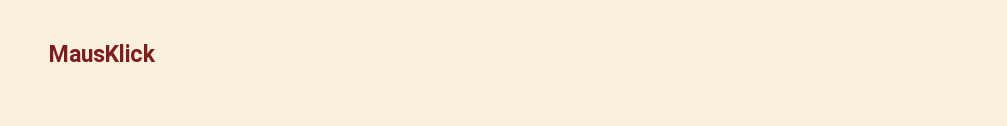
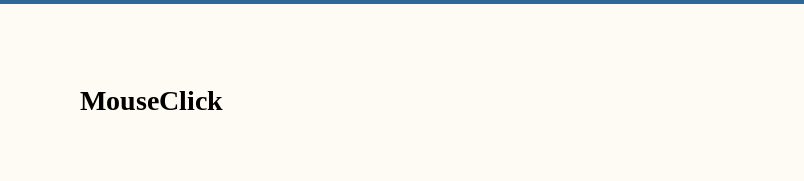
[49,44,156,62] MausKlick -> [80,91,223,110] MouseClick

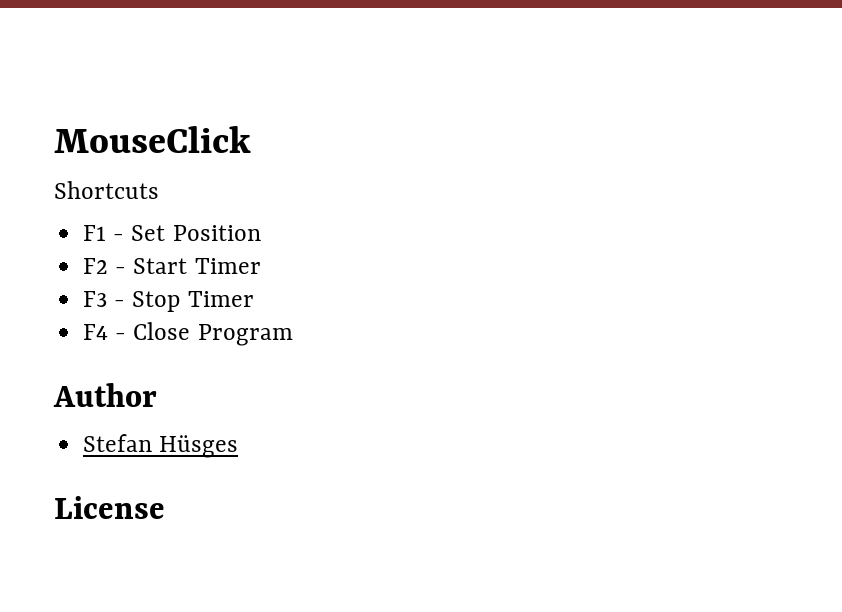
(223, 100) none -> [54,181,159,199] [83,225,261,241] [83,258,261,274] [83,291,254,312] [83,322,293,346] [53,383,157,407] [83,434,239,458] [54,496,165,519] // Shortcuts // F1 - Set Position // F2 - Start Timer // F3 - Stop Timer // F4 - Close Program // Author // Stefan Hüsges // License

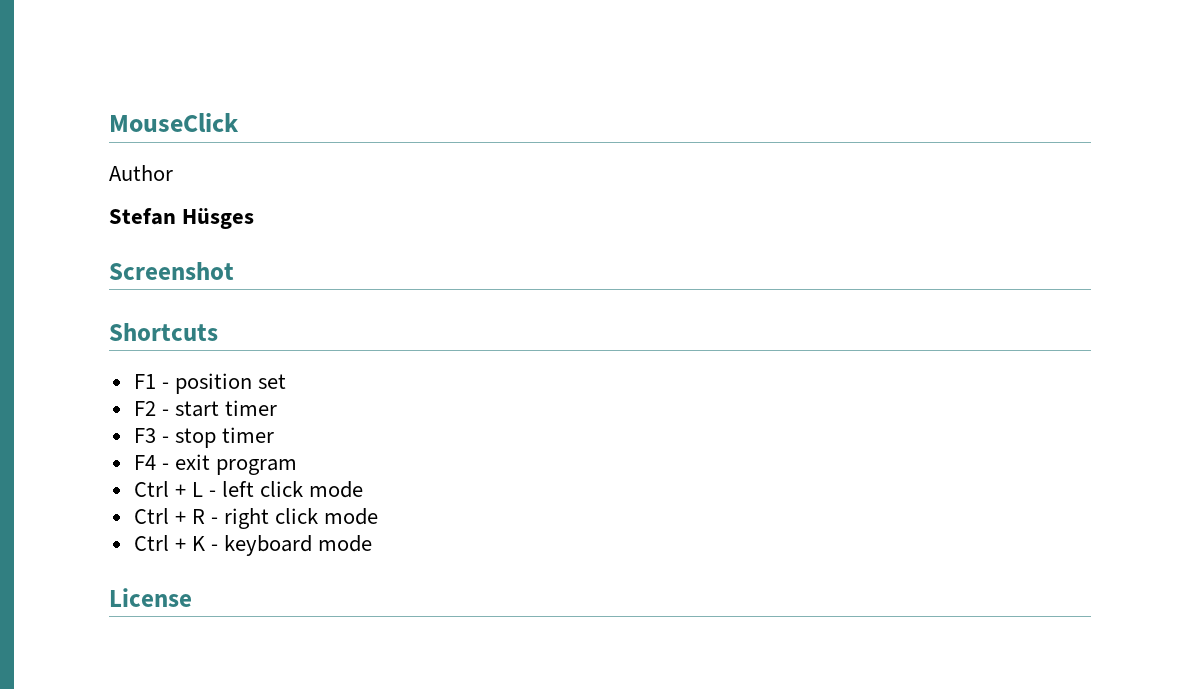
[54,181,159,199] [83,225,261,241] [83,258,261,274] [83,291,254,312] [83,322,293,346] [53,383,157,407] [83,434,239,458] Shortcuts // F1 - Set Position // F2 - Start Timer // F3 - Stop Timer // F4 - Close Program // Author // Stefan Hüsges -> [109,165,173,181] [109,208,255,229] [109,262,234,280] [109,323,218,341] [133,373,286,394] [133,400,277,417] [133,427,274,448] [133,454,297,475] [133,481,364,498] [133,508,379,529] [133,535,373,556] Author // Stefan Hüsges // Screenshot // Shortcuts // F1 - position set // F2 - start timer // F3 - stop timer // F4 - exit program // Ctrl + L - left click mode // Ctrl + R - right click mode // Ctrl + K - keyboard mode

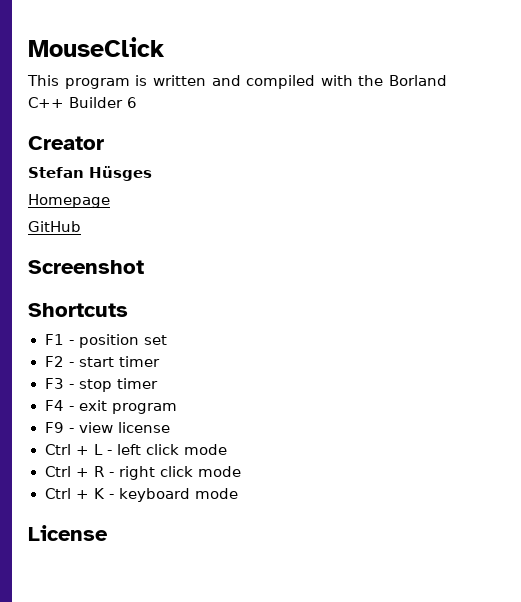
[109,165,173,181] Author -> [27,75,447,89] [28,97,137,108] [28,136,104,150] This program is written and compiled with the Borland C++ Builder 6 // Creator
(255, 218) none -> [28,194,110,208] [28,221,81,232] // Homepage // GitHub
(297, 467) none -> [44,422,170,433] // F9 - view license

